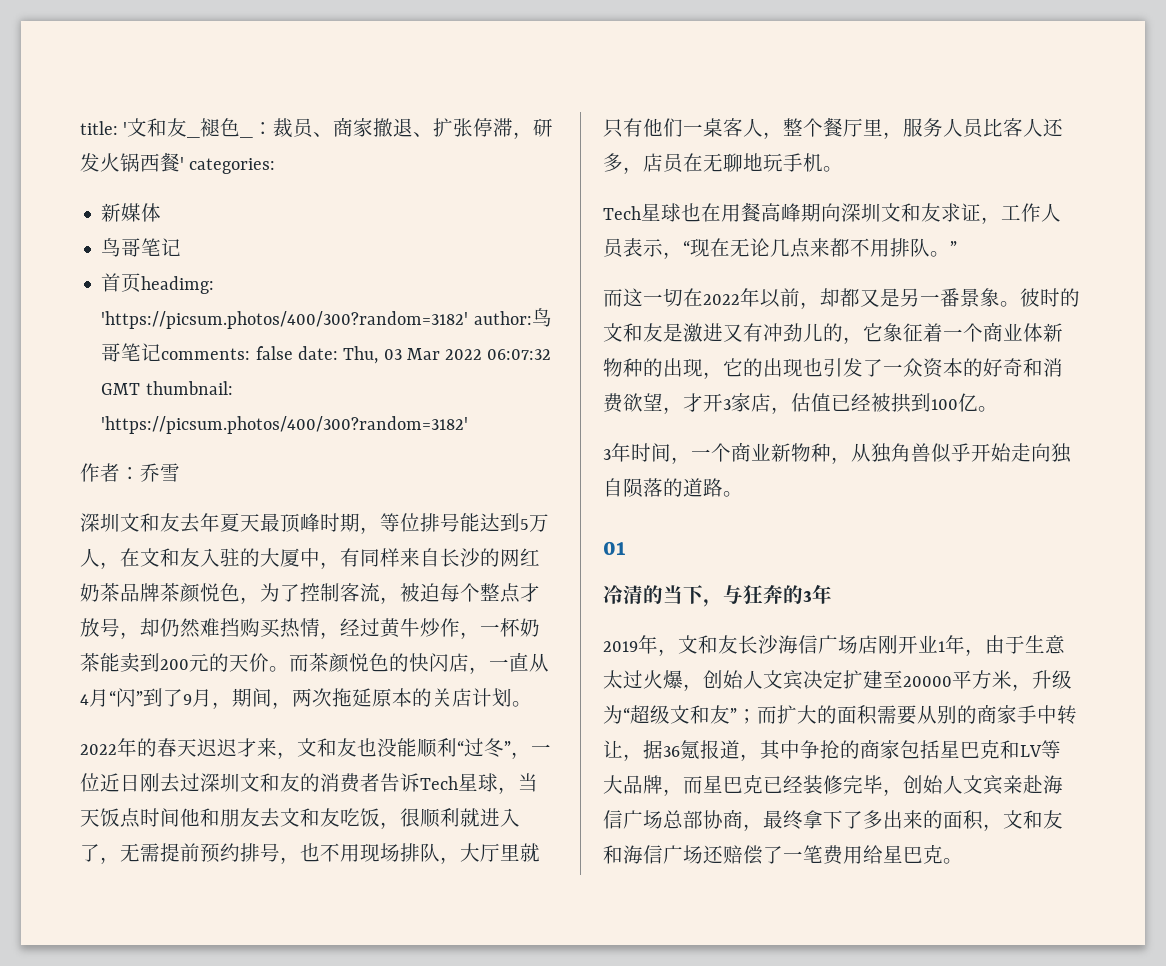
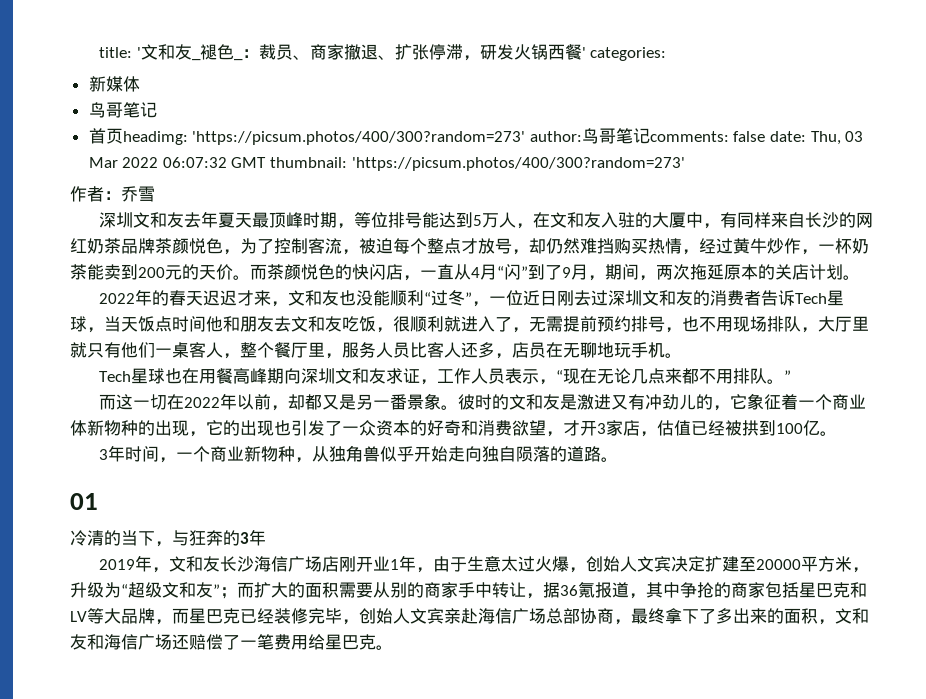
[101,311,469,329] 'https://picsum.photos/400/300?random=3182' -> [192,131,526,145] 'https://picsum.photos/400/300?random=273'
[101,416,469,434] 'https://picsum.photos/400/300?random=3182' -> [351,157,685,171] 'https://picsum.photos/400/300?random=273'

